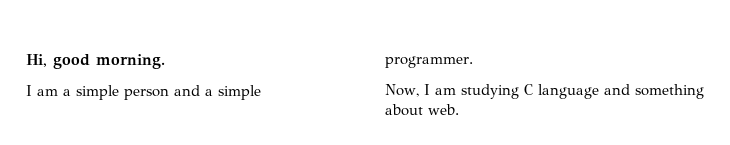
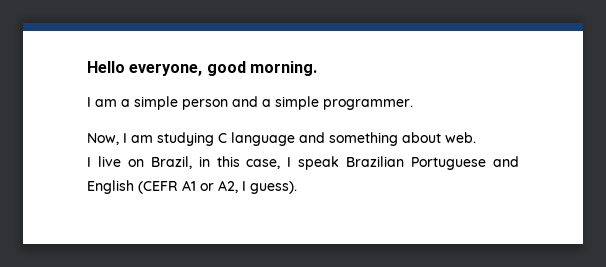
[26,54,47,67] Hi, -> [87,61,203,76] Hello everyone,
(459, 109) none -> [87,156,519,170] [87,180,297,194] // I live on Brazil, in this case, I speak Brazilian Portuguese and English (CEFR A1 or A2, I guess).

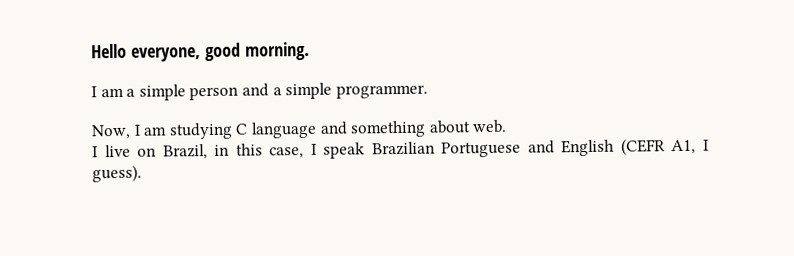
[182,180,238,193] A1 or A2, -> [671,139,697,155] A1,

